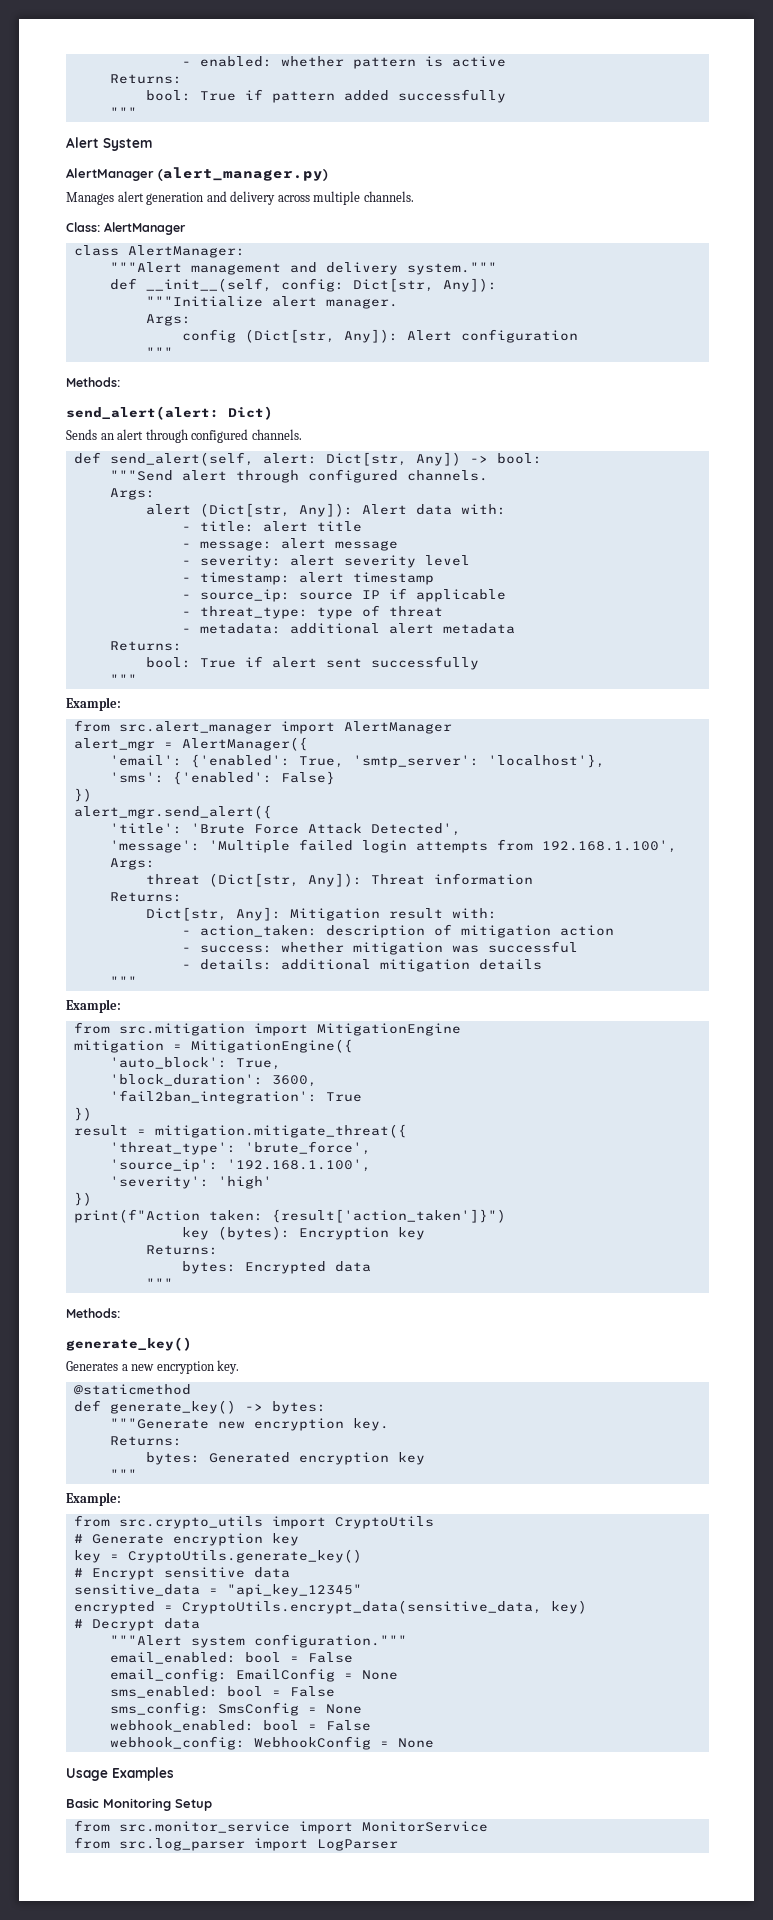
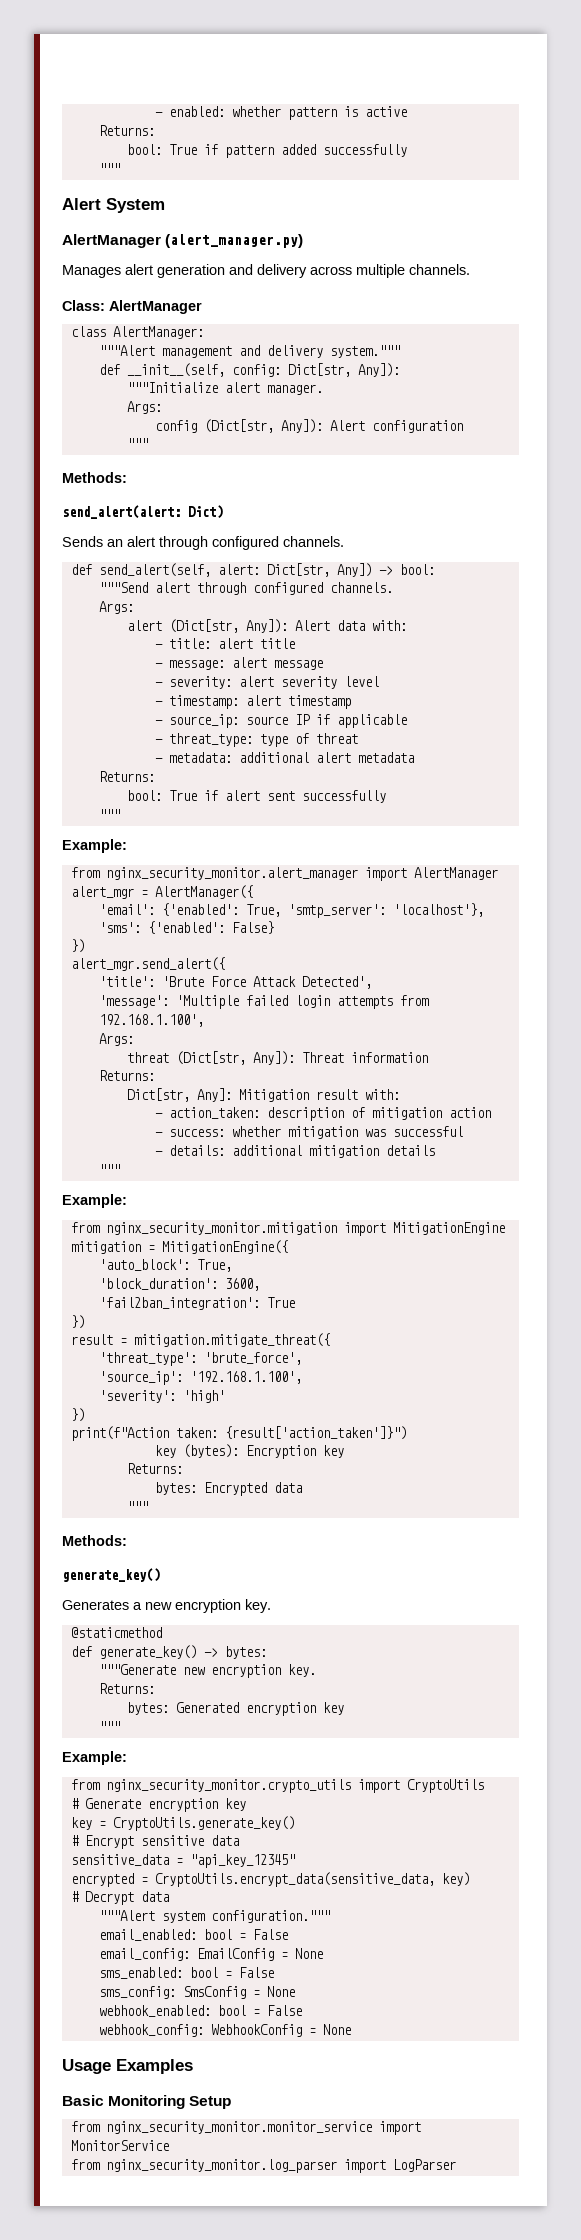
[118,721,272,734] src.alert_manager -> [105,867,358,880] nginx_security_monitor.alert_manager
[118,1023,245,1036] src.mitigation -> [105,1222,337,1235] nginx_security_monitor.mitigation
[118,1516,263,1529] src.crypto_utils -> [105,1779,351,1793] nginx_security_monitor.crypto_utils
[118,1821,290,1833] src.monitor_service -> [105,2121,372,2134] nginx_security_monitor.monitor_service
[118,1838,245,1851] src.log_parser -> [105,2159,337,2173] nginx_security_monitor.log_parser

